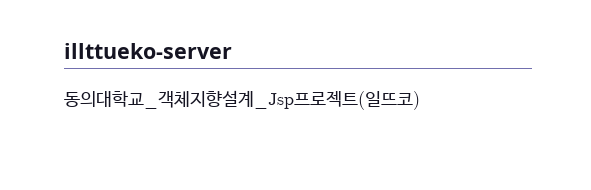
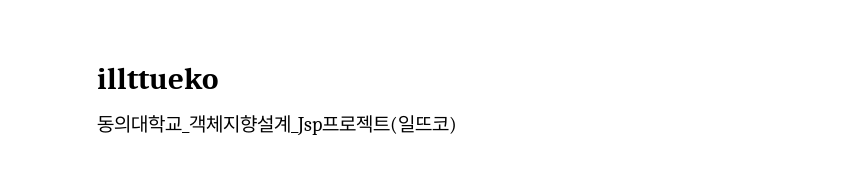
[64,43,232,59] illttueko-server -> [97,67,218,89] illttueko

